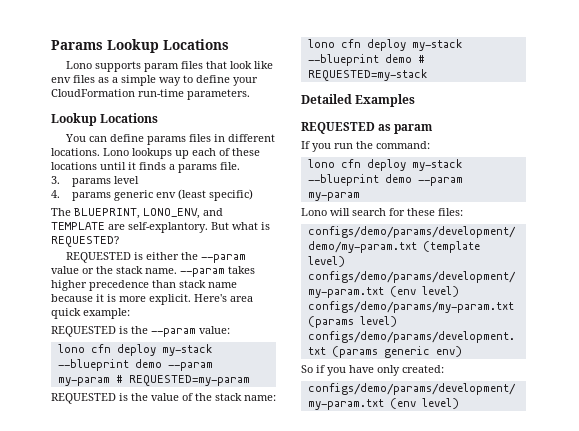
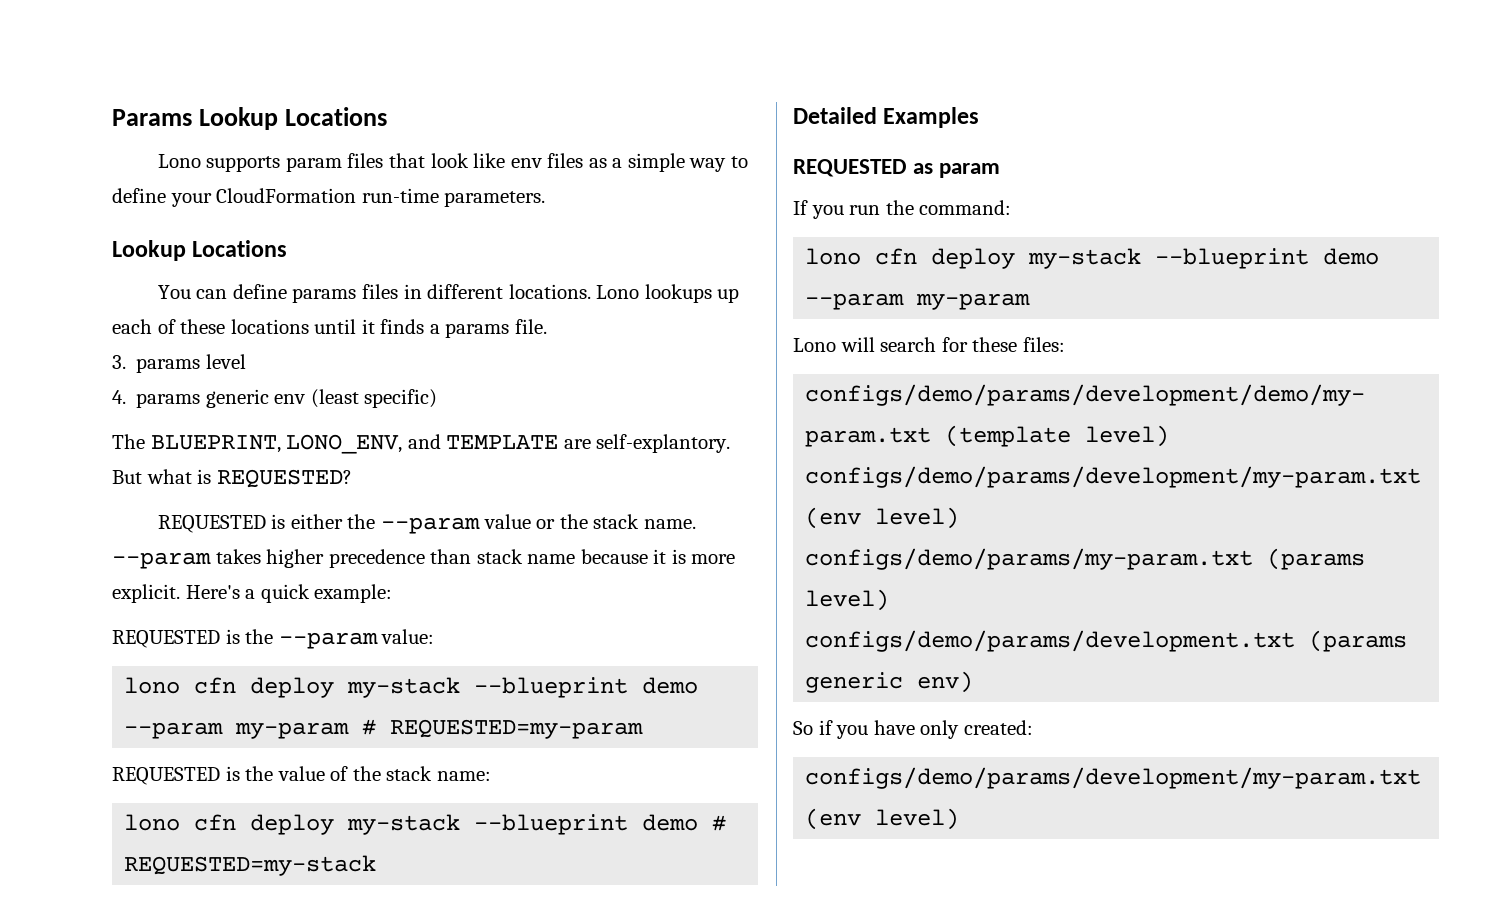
[230,296,253,302] area -> [245,589,256,599] a

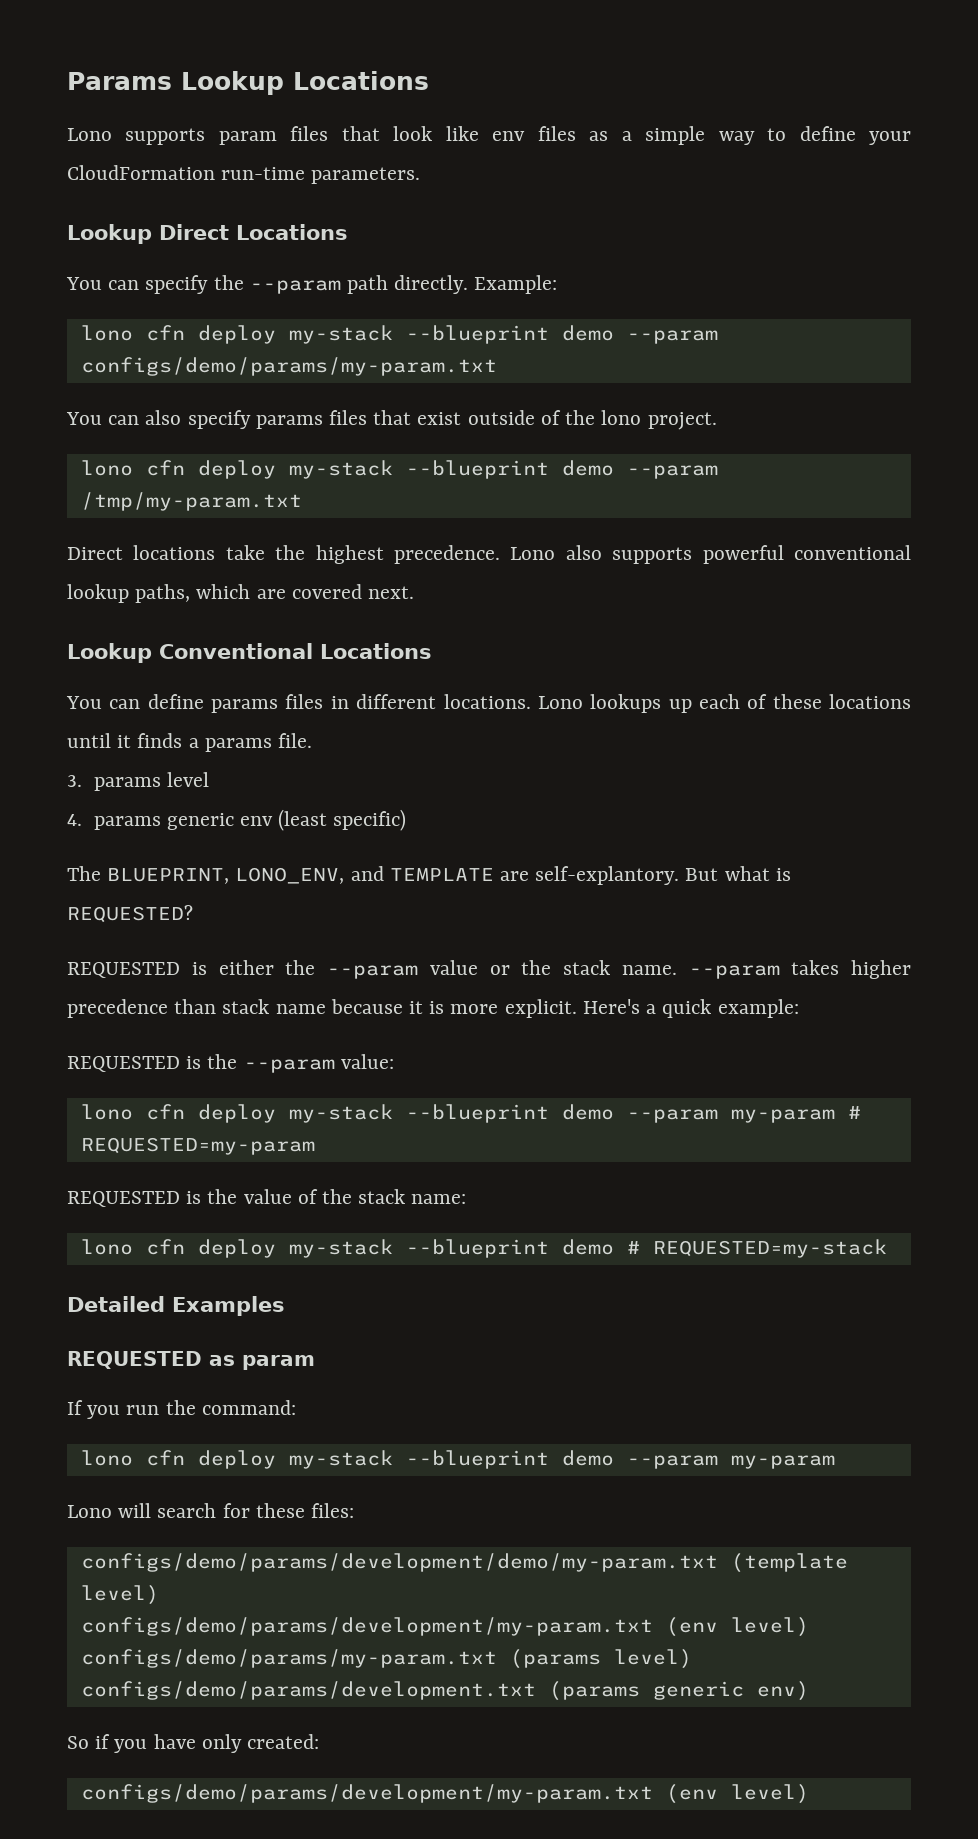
(186, 250) none -> [159,224,348,240] [66,275,558,294] [80,325,718,344] [80,357,497,376] [66,410,717,430] [80,460,718,479] [80,492,302,511] [67,545,911,564] [67,584,415,603] [67,643,313,663] Direct Locations // You can specify the --param path directly. Example: // lono cfn deploy my-stack --blueprint demo --param configs/demo/params/my-param.txt // You can also specify params files that exist outside of the lono project. // lono cfn deploy my-stack --blueprint demo --param /tmp/my-param.txt // Direct locations take the highest precedence. Lono also supports powerful conventional lookup paths, which are covered next. // Lookup Conventional

